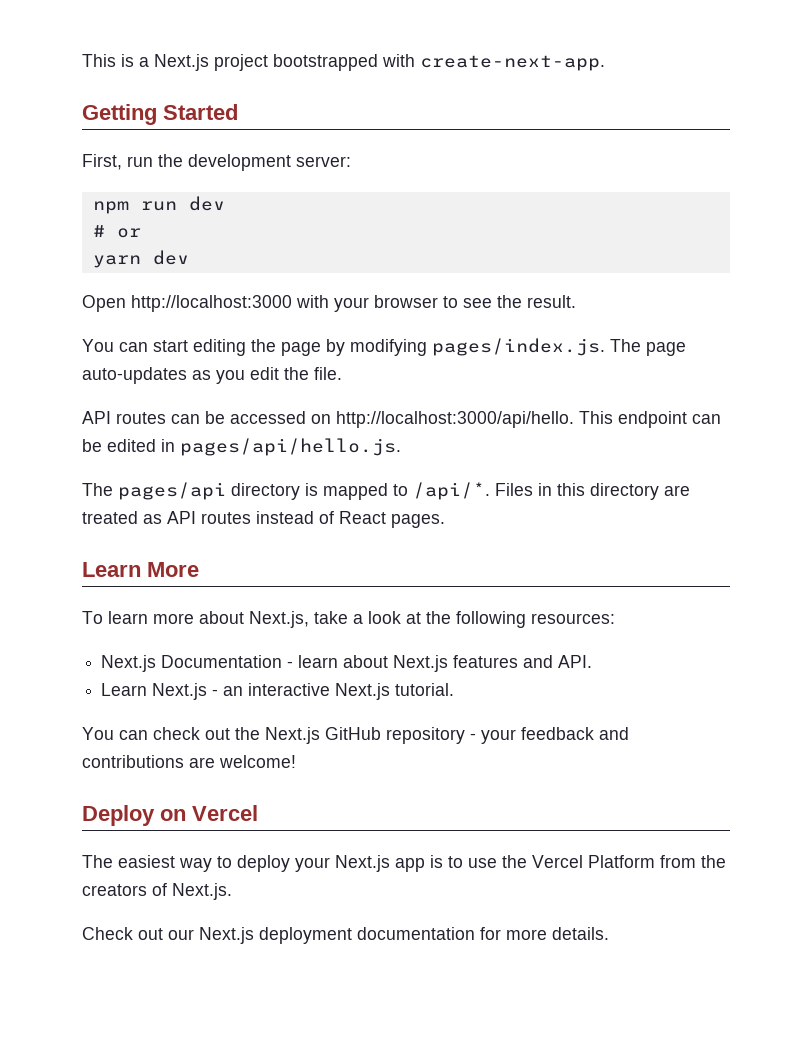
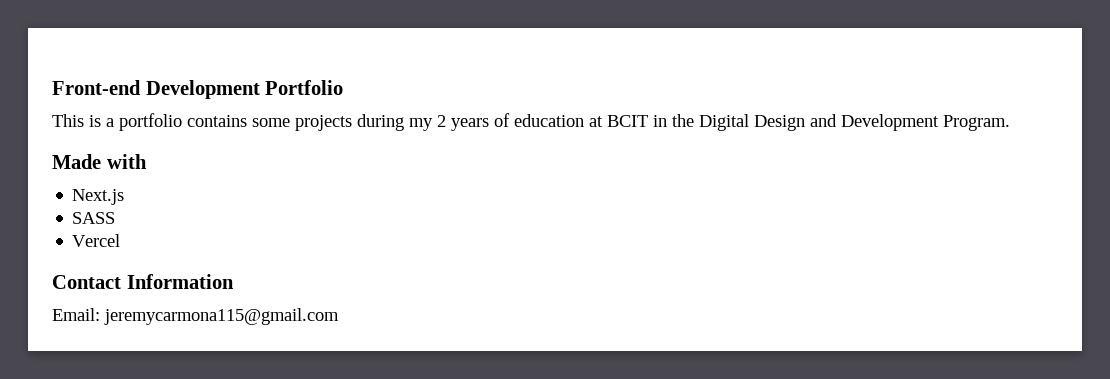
[82,54,605,71] [82,104,238,125] [82,154,351,171] [92,196,225,214] [92,225,141,238] [92,250,189,268] [82,295,576,312] [82,338,686,356] [82,367,342,384] [82,411,721,428] [82,438,401,456] [82,482,690,500] [82,511,445,528] [82,562,199,577] [82,611,615,628] [101,655,593,672] [101,683,455,700] [82,727,629,744] [82,755,296,768] [82,805,258,826] [82,855,726,872] [82,883,232,900] [82,927,609,944] This is a Next.js project bootstrapped with create-next-app. // Getting Started // First, run the development server: // npm run dev // # or // yarn dev // Open http://localhost:3000 with your browser to see the result. // You can start editing the page by modifying pages/index.js. The page auto-updates as you edit the file. // API routes can be accessed on http://localhost:3000/api/hello. This endpoint can be edited in pages/api/hello.js. // The pages/api directory is mapped to /api/*. Files in this directory are treated as API routes instead of React pages. // Learn More // To learn more about Next.js, take a look at the following resources: // Next.js Documentation - learn about Next.js features and API. // Learn Next.js - an interactive Next.js tutorial. // You can check out the Next.js GitHub repository - your feedback and contributions are welcome! // Deploy on Vercel // The easiest way to deploy your Next.js app is to use the Vercel Platform from the creators of Next.js. // Check out our Next.js deployment documentation for more details. -> [52,80,344,99] [52,113,1010,131] [52,154,147,169] [72,189,125,205] [72,212,116,224] [72,234,121,247] [52,274,234,289] [52,308,339,325] Front-end Development Portfolio // This is a portfolio contains some projects during my 2 years of education at BCIT in the Digital Design and Development Program. // Made with // Next.js // SASS // Vercel // Contact Information // Email: jeremycarmona115@gmail.com

